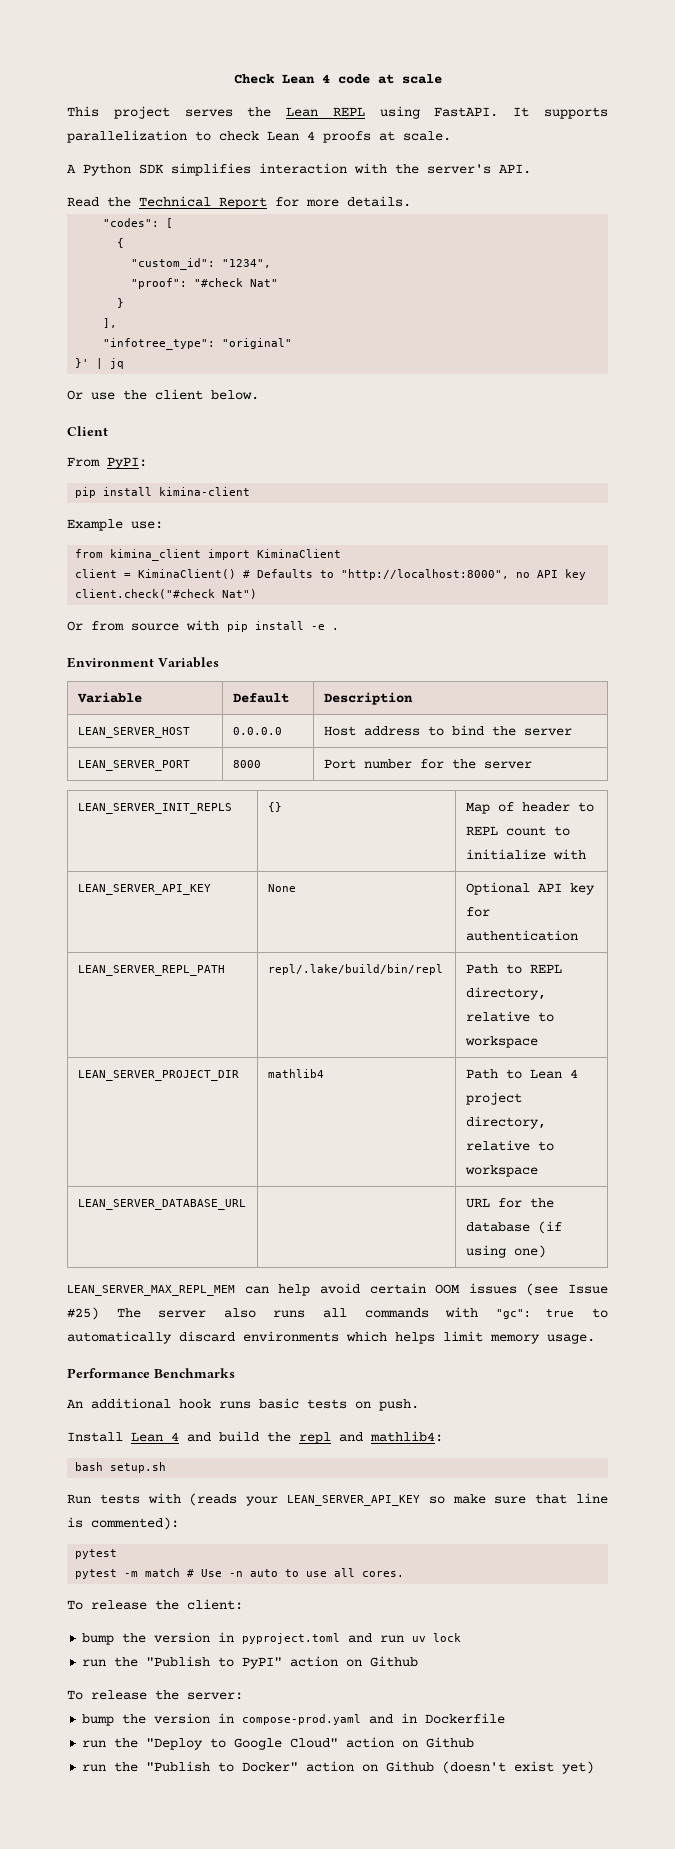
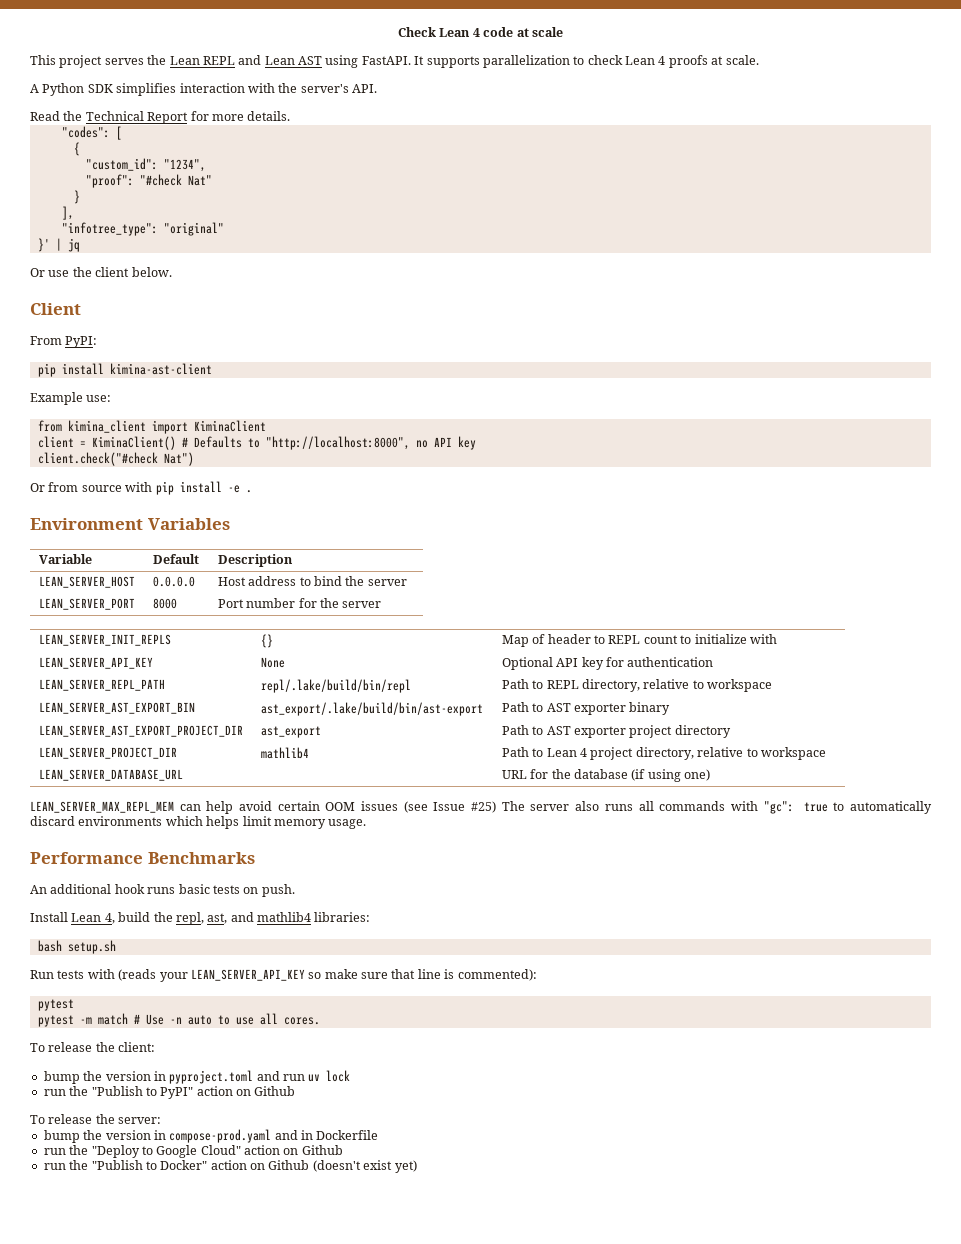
(365, 111) none -> [238,55,322,65] and Lean AST
[159,487,251,496] kimina-client -> [109,363,212,375] kimina-ast-client
(538, 1042) none -> [38,702,195,714] [260,702,483,716] [501,702,671,715] [38,725,243,737] [260,726,321,738] [501,725,731,738] // LEAN_SERVER_AST_EXPORT_BIN | ast_export/.lake/build/bin/ast-export | Path to AST exporter binary // LEAN_SERVER_AST_EXPORT_PROJECT_DIR | ast_export | Path to AST exporter project directory
[171,1431,443,1444] 4 and build the repl and mathlib4: -> [104,912,371,925] 4, build the repl, ast, and mathlib4 libraries:

